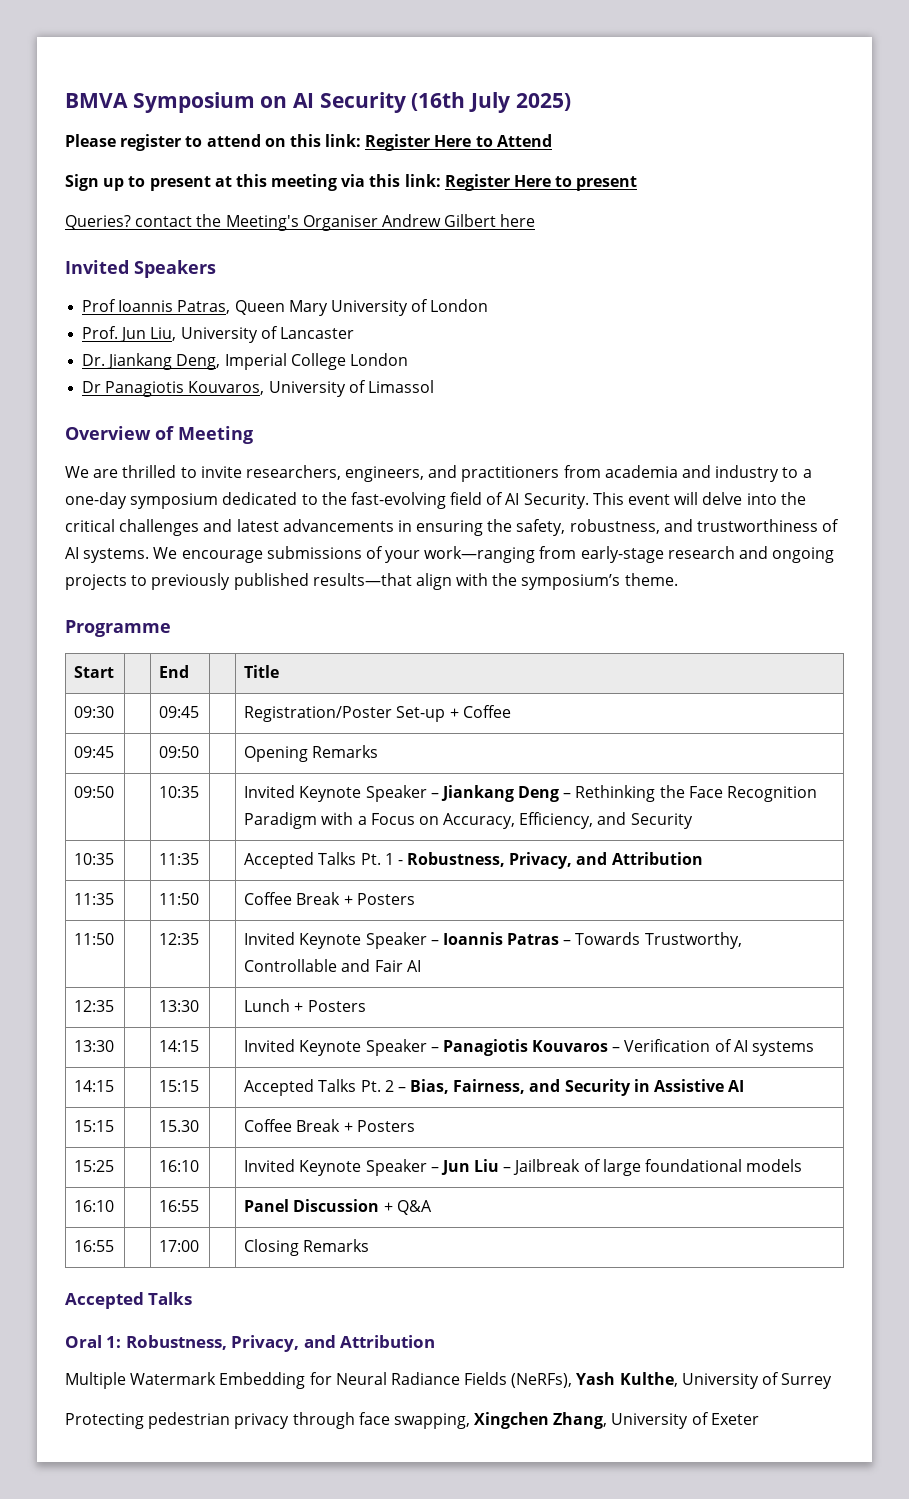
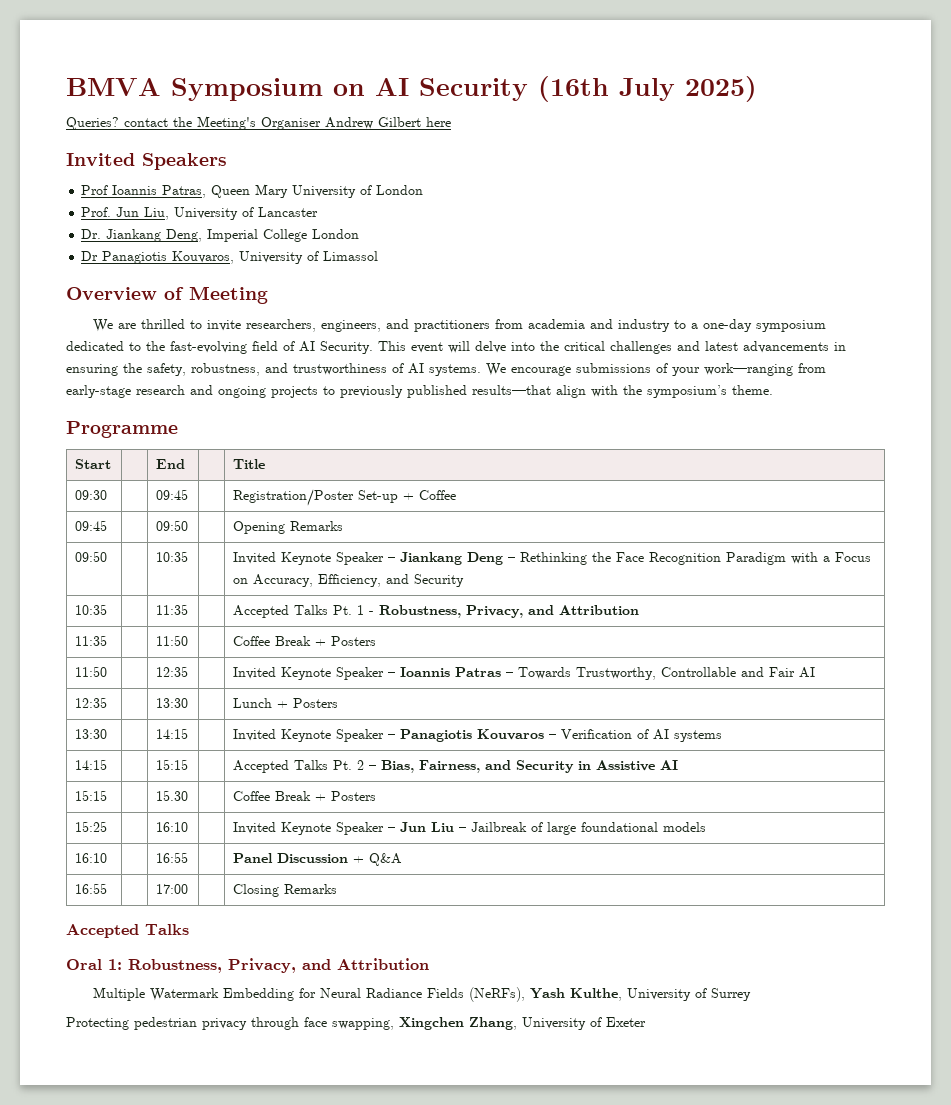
[65,134,552,151] [65,174,638,191] // Please register to attend on this link: Register Here to Attend // Sign up to present at this meeting via this link: Register Here to present -> (757, 89) none

